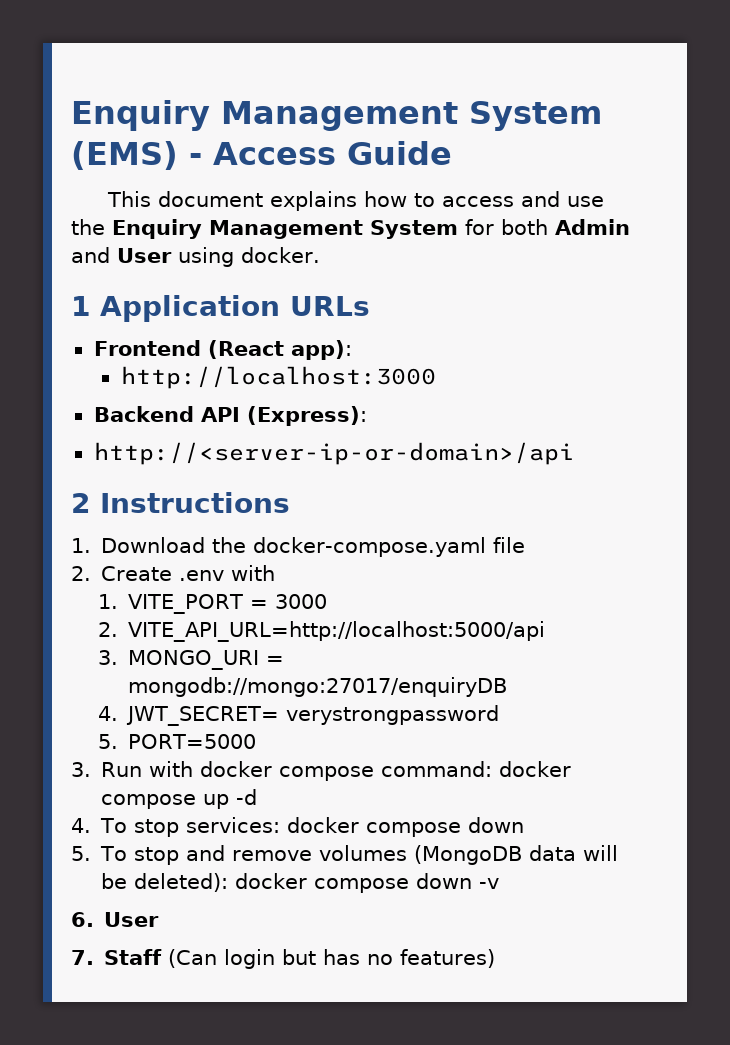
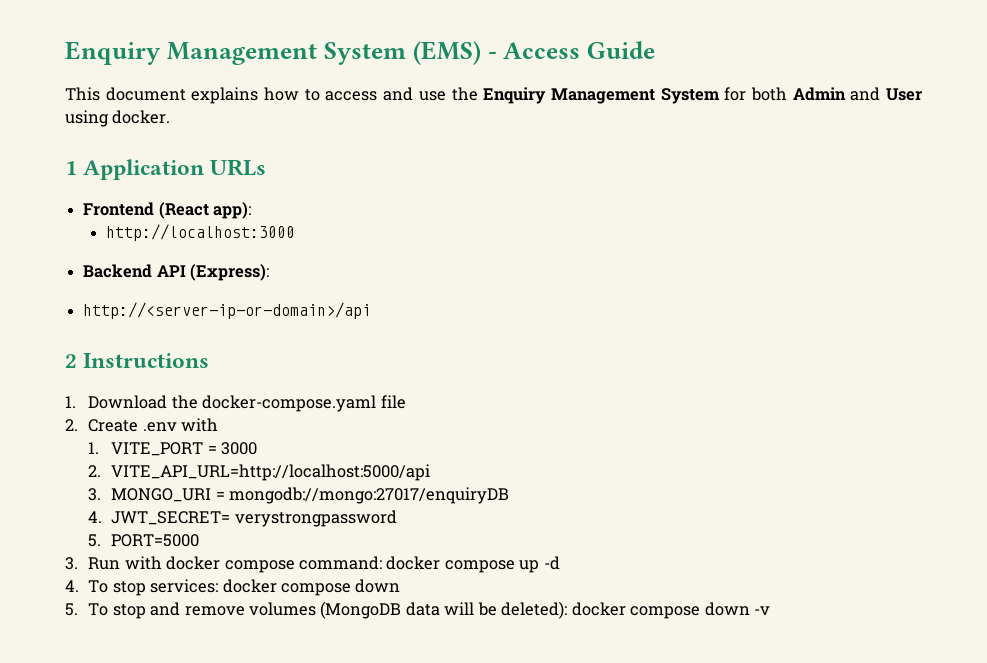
[71,912,160,927] [71,949,496,969] // 6. User // 7. Staff (Can login but has no features) -> (771, 610) none

